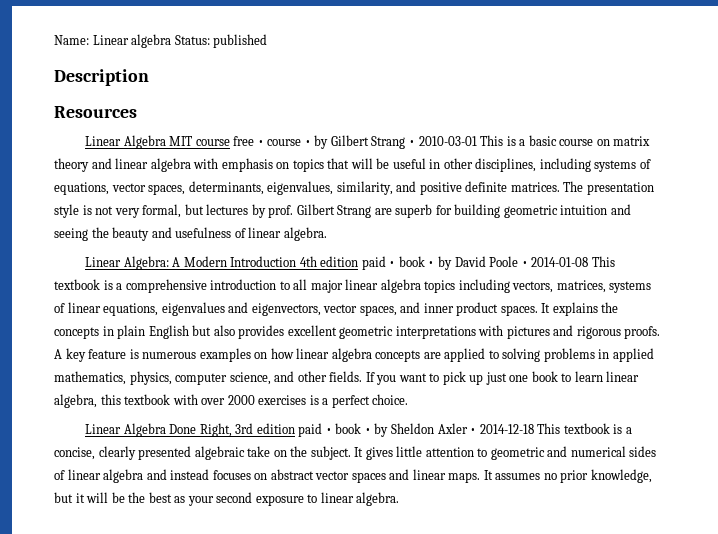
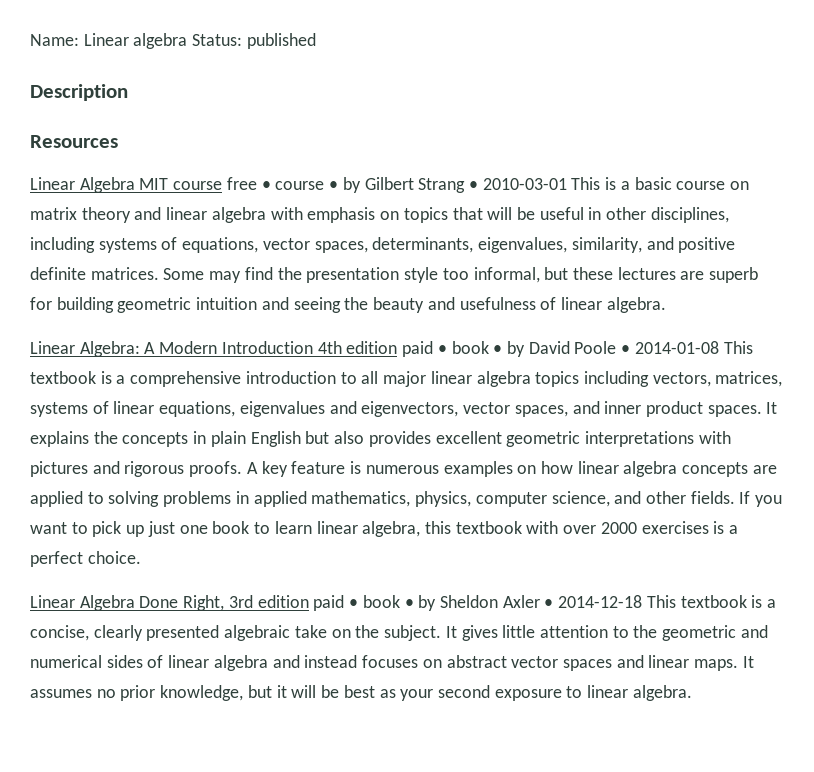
[563,181,654,195] [54,204,372,218] The presentation style is not very formal, but lectures by prof. Gilbert Strang -> [163,267,676,283] Some may find the presentation style too informal, but these lectures
(488, 452) none -> [633,625,658,638] the
[128,492,146,503] the -> (340, 691) none

